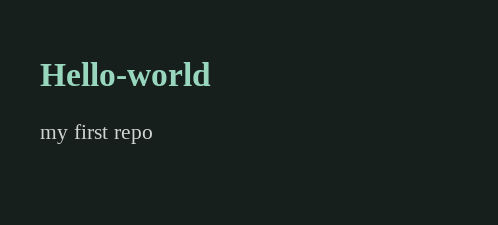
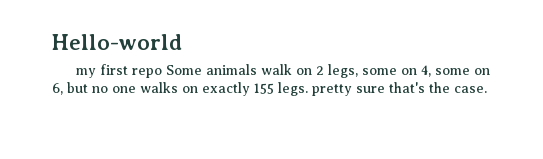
(153, 136) none -> [165,64,490,78] [52,82,487,96] Some animals walk on 2 legs, some on 4, some on 6, but no one walks on exactly 155 legs. pretty sure that's the case.

